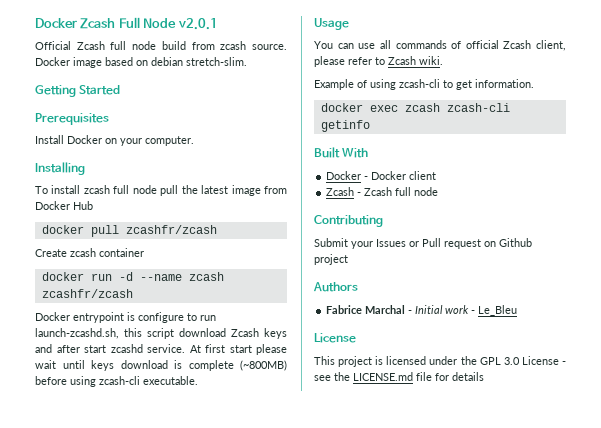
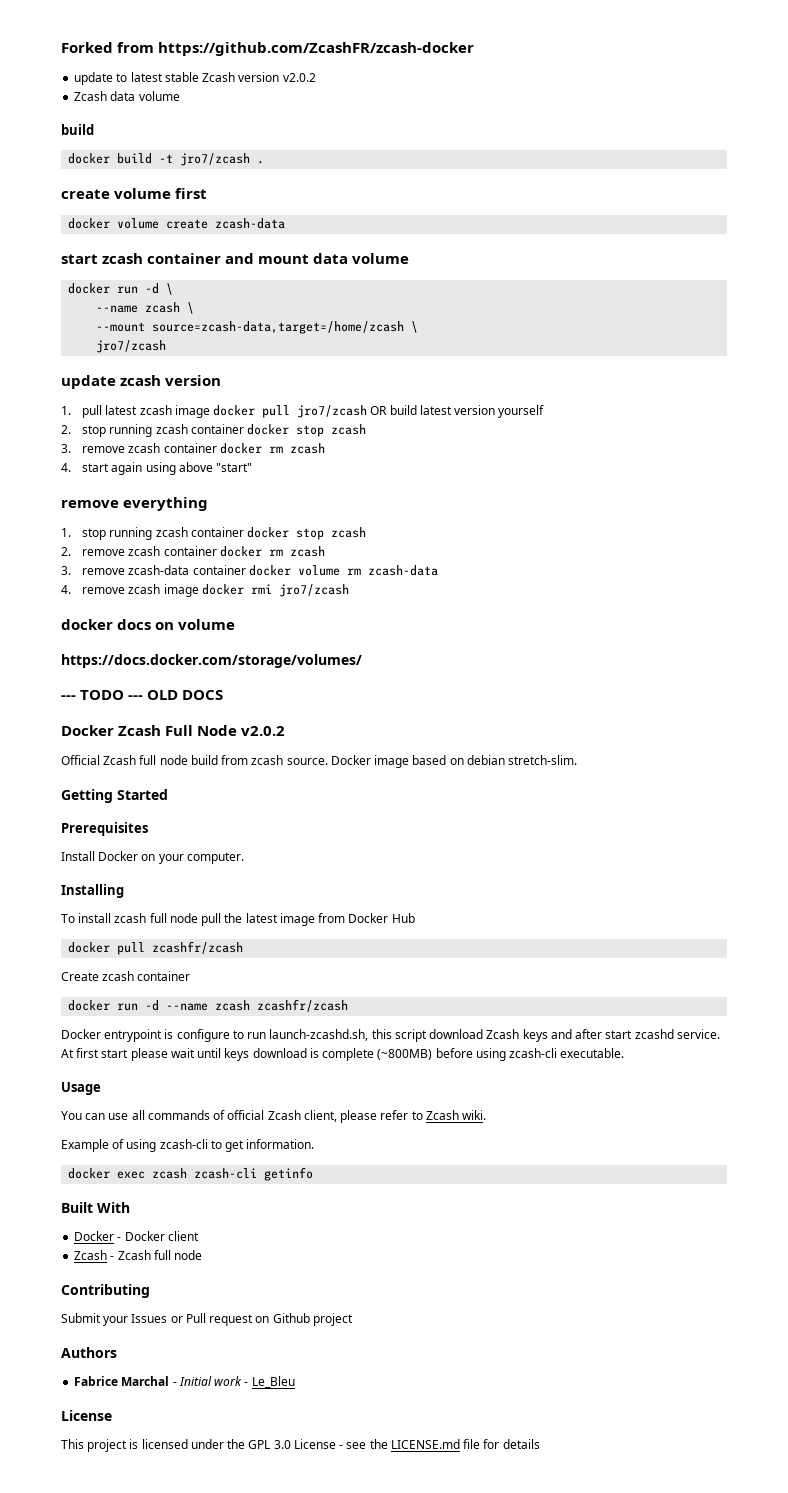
(35, 23) none -> [61,42,475,56] [74,72,316,85] [74,91,180,101] [61,124,94,135] [68,153,265,166] [61,188,208,199] [68,218,286,229] [61,253,410,264] [68,283,174,295] [96,302,195,314] [96,321,419,334] [96,340,167,353] [61,375,222,389] [61,405,545,418] [61,424,367,437] [61,443,325,454] [61,462,253,475] [61,497,209,511] [61,527,367,540] [61,546,325,557] [61,565,438,576] [61,584,349,597] [61,619,236,630] [61,654,362,668] [61,690,224,700] Forked from https://github.com/ZcashFR/zcash-docker // update to latest stable Zcash version v2.0.2 // Zcash data volume // build // docker build -t jro7/zcash . // create volume first // docker volume create zcash-data // start zcash container and mount data volume // docker run -d \ // --name zcash \ // --mount source=zcash-data,target=/home/zcash \ // jro7/zcash // update zcash version // 1. pull latest zcash image docker pull jro7/zcash OR build latest version yourself // 2. stop running zcash container docker stop zcash // 3. remove zcash container docker rm zcash // 4. start again using above "start" // remove everything // 1. stop running zcash container docker stop zcash // 2. remove zcash container docker rm zcash // 3. remove zcash-data container docker volume rm zcash-data // 4. remove zcash image docker rmi jro7/zcash // docker docs on volume // https://docs.docker.com/storage/volumes/ // --- TODO --- OLD DOCS //
[177,18,218,30] v2.0.1 -> [241,726,286,736] v2.0.2

